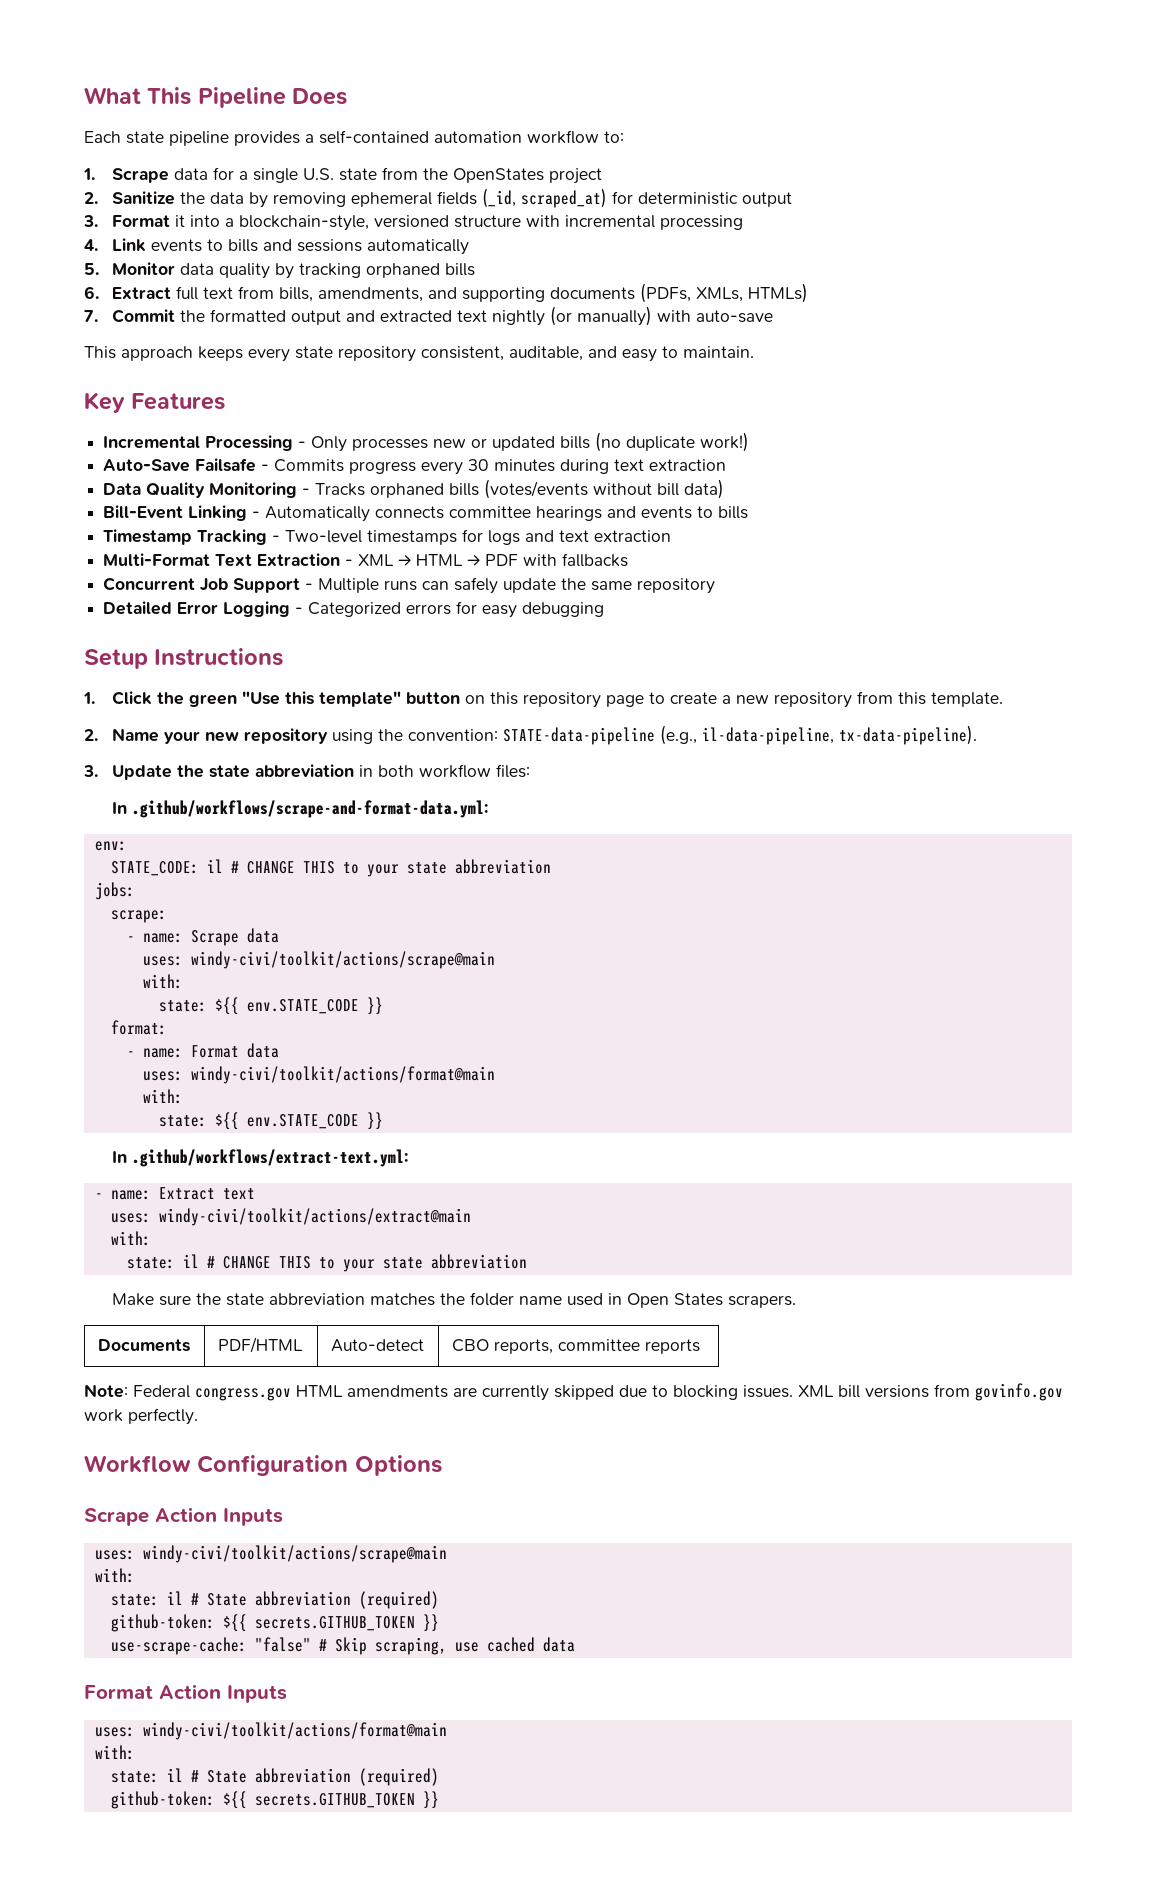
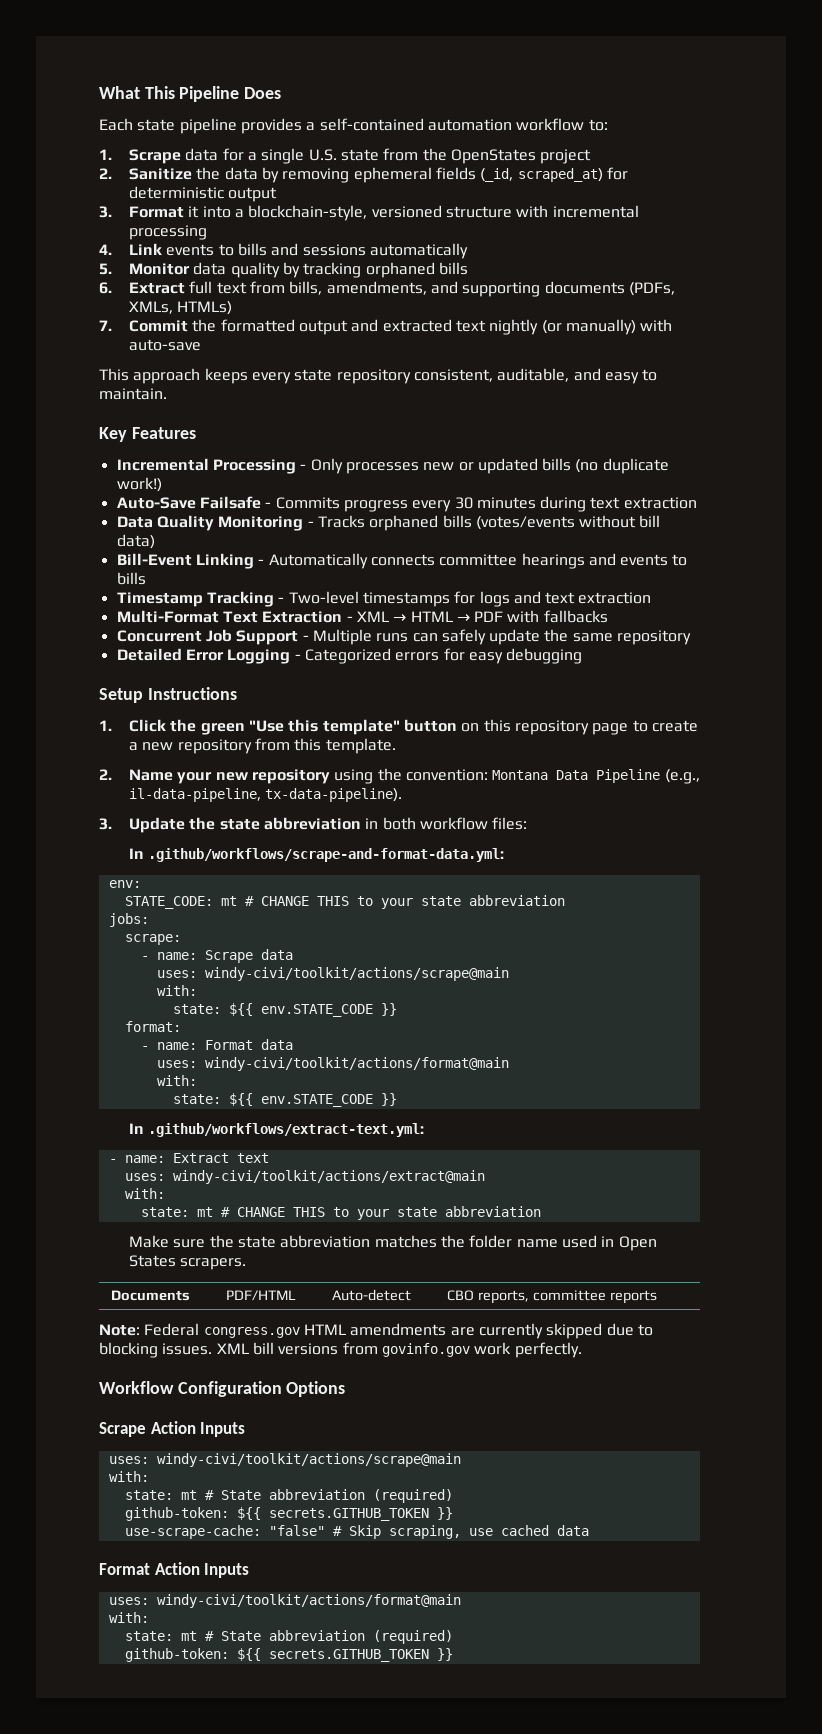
[502,727,655,745] STATE-data-pipeline -> [492,769,661,783] Montana Data Pipeline
[206,859,223,873] il -> [220,896,237,906] mt
[182,1254,199,1268] il -> [196,1207,213,1217] mt
[166,1591,183,1605] il -> [180,1490,197,1500] mt
[166,1768,183,1782] il -> [180,1631,197,1641] mt

